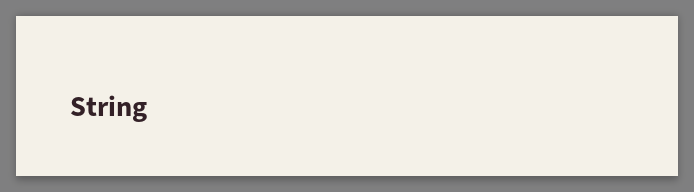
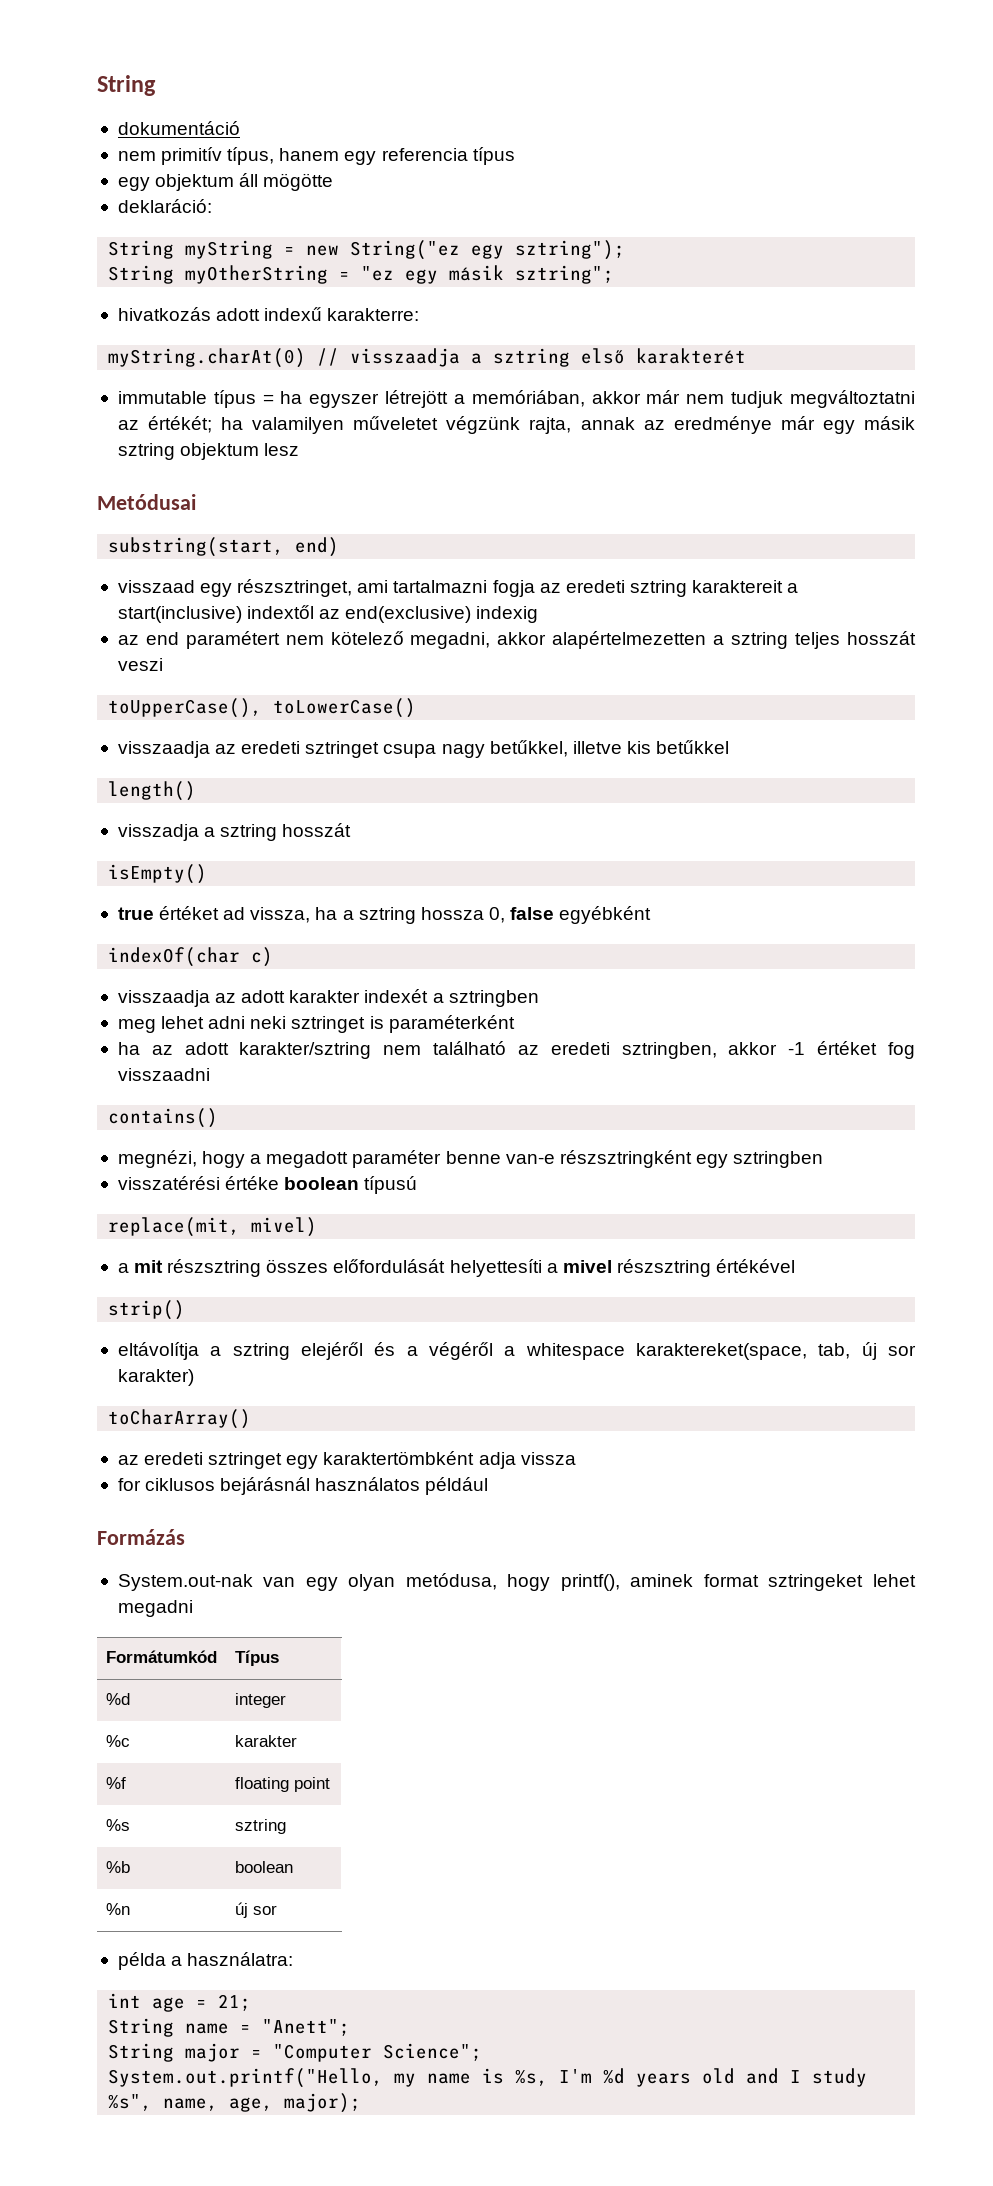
[70,95,147,122] String -> [97,75,156,96] [117,121,240,135] [117,147,515,165] [117,173,334,191] [117,199,212,213] [108,240,626,260] [108,265,615,284] [117,307,420,321] [108,348,747,368] [117,390,916,408] [117,416,916,434] [117,443,300,460] [97,494,196,510] [108,537,340,557] [117,579,799,597] [117,605,539,623] [117,631,916,649] [117,658,163,671] [108,698,417,718] [117,740,730,758] [108,781,197,801] [117,823,352,841] [108,864,208,884] [117,906,652,924] [108,947,274,967] [117,989,539,1007] [117,1015,515,1033] [117,1041,916,1059] [117,1068,210,1081] [108,1108,219,1128] [117,1150,824,1168] [117,1176,418,1194] [108,1217,318,1237] [117,1259,796,1277] [108,1300,186,1320] [117,1342,917,1360] [117,1369,194,1386] [108,1409,252,1429] [117,1451,576,1469] [117,1477,489,1495] [97,1529,185,1545] [117,1573,916,1591] [117,1600,193,1617] [105,1650,217,1663] [234,1650,279,1666] [105,1693,130,1705] [234,1693,286,1708] [105,1735,130,1747] [234,1735,297,1747] [105,1777,126,1789] [234,1777,330,1792] [105,1819,130,1831] [234,1819,286,1834] [105,1861,130,1873] [234,1861,293,1873] [105,1903,130,1915] [234,1902,277,1918] [117,1952,294,1970] [108,1993,252,2012] [108,2018,351,2037] [108,2043,483,2062] [108,2068,868,2088] [108,2093,362,2113] String // dokumentáció // nem primitív típus, hanem egy referencia típus // egy objektum áll mögötte // deklaráció: // String myString = new String("ez egy sztring"); // String myOtherString = "ez egy másik sztring"; // hivatkozás adott indexű karakterre: // myString.charAt(0) // visszaadja a sztring első karakterét // immutable típus = ha egyszer létrejött a memóriában, akkor már nem tudjuk megváltoztatni az értékét; ha valamilyen műveletet végzünk rajta, annak az eredménye már egy másik sztring objektum lesz // Metódusai // substring(start, end) // visszaad egy részsztringet, ami tartalmazni fogja az eredeti sztring karaktereit a start(inclusive) indextől az end(exclusive) indexig // az end paramétert nem kötelező megadni, akkor alapértelmezetten a sztring teljes hosszát veszi // toUpperCase(), toLowerCase() // visszaadja az eredeti sztringet csupa nagy betűkkel, illetve kis betűkkel // length() // visszadja a sztring hosszát // isEmpty() // true értéket ad vissza, ha a sztring hossza 0, false egyébként // indexOf(char c) // visszaadja az adott karakter indexét a sztringben // meg lehet adni neki sztringet is paraméterként // ha az adott karakter/sztring nem található az eredeti sztringben, akkor -1 értéket fog visszaadni // contains() // megnézi, hogy a megadott paraméter benne van-e részsztringként egy sztringben // visszatérési értéke boolean típusú // replace(mit, mivel) // a mit részsztring összes előfordulását helyettesíti a mivel részsztring értékével // strip() // eltávolítja a sztring elejéről és a végéről a whitespace karaktereket(space, tab, új sor karakter) // toCharArray() // az eredeti sztringet egy karaktertömbként adja vissza // for ciklusos bejárásnál használatos például // Formázás // System.out-nak van egy olyan metódusa, hogy printf(), aminek format sztringeket lehet megadni // Formátumkód | Típus // %d | integer // %c | karakter // %f | floating point // %s | sztring // %b | boolean // %n | új sor // példa a használatra: // int age = 21; // String name = "Anett"; // String major = "Computer Science"; // System.out.printf("Hello, my name is %s, I'm %d years old and I study %s", name, age, major);

